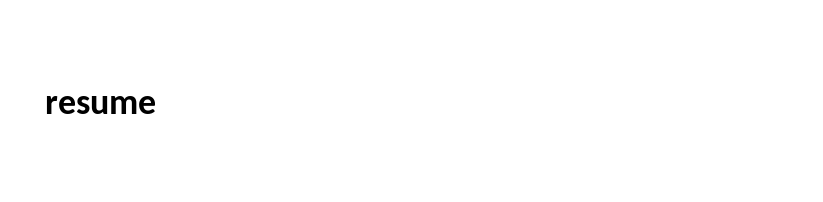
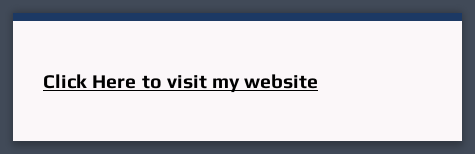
[45,96,156,114] resume -> [43,74,319,93] Click Here to visit my website

